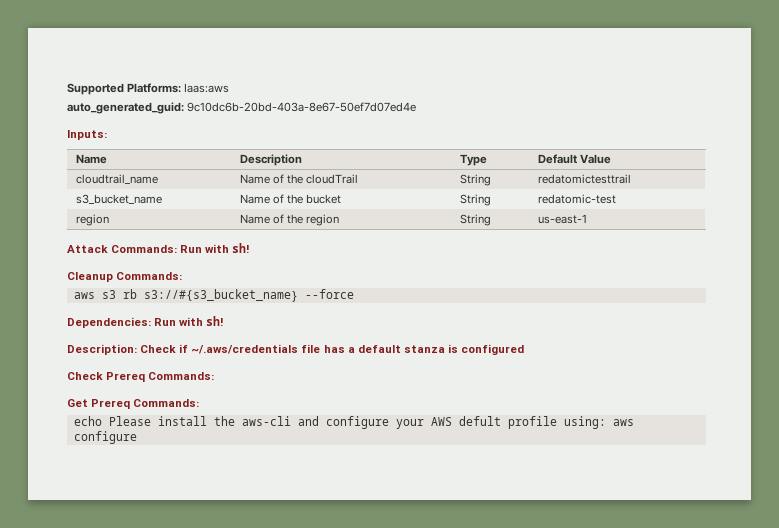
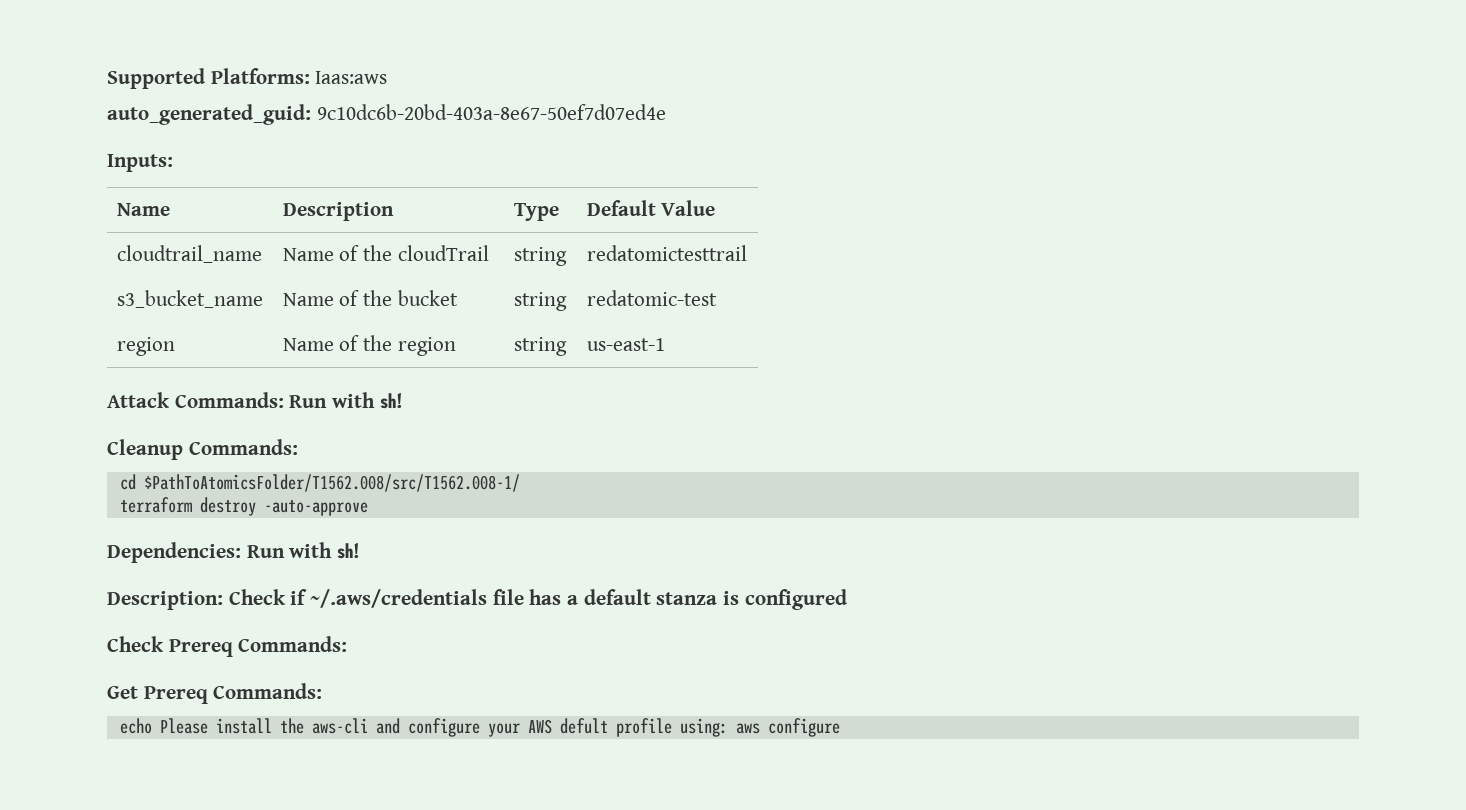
[459,174,491,186] String -> [513,247,567,266] string
[459,194,491,206] String -> [513,292,567,311] string
[459,214,491,226] String -> [513,337,567,356] string
[73,289,354,302] aws s3 rb s3://#{s3_bucket_name} --force -> [119,474,520,492] [119,497,368,516] cd $PathToAtomicsFolder/T1562.008/src/T1562.008-1/ // terraform destroy -auto-approve

